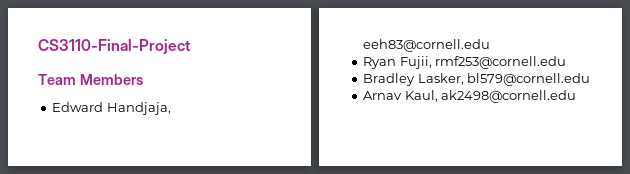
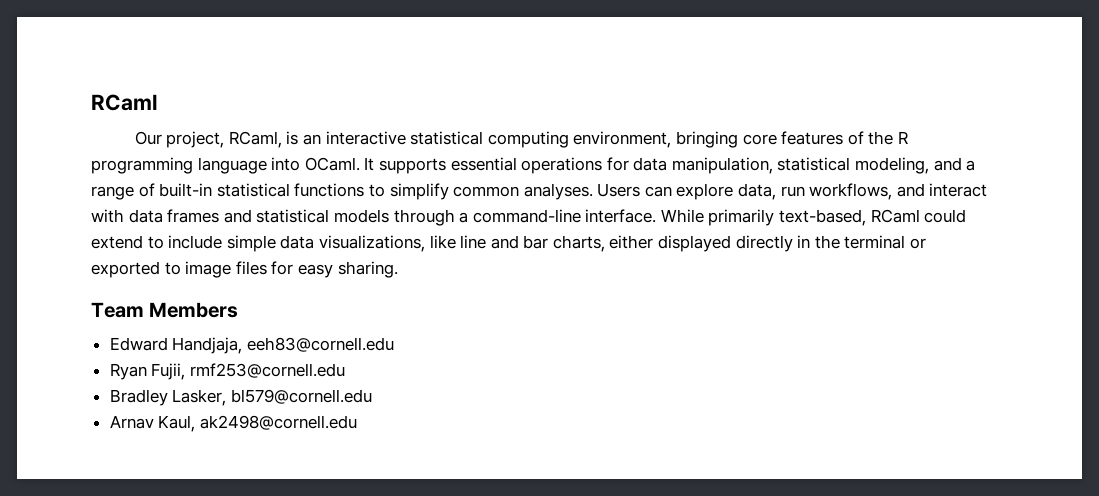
[38,39,191,54] CS3110-Final-Project -> [91,94,158,111] [134,131,908,148] [91,157,976,174] [91,183,988,200] [91,209,967,226] [91,235,927,252] [91,261,398,278] RCaml // Our project, RCaml, is an interactive statistical computing environment, bringing core features of the R programming language into OCaml. It supports essential operations for data manipulation, statistical modeling, and a range of built-in statistical functions to simplify common analyses. Users can explore data, run workflows, and interact with data frames and statistical models through a command-line interface. While primarily text-based, RCaml could extend to include simple data visualizations, like line and bar charts, either displayed directly in the terminal or exported to image files for easy sharing.

